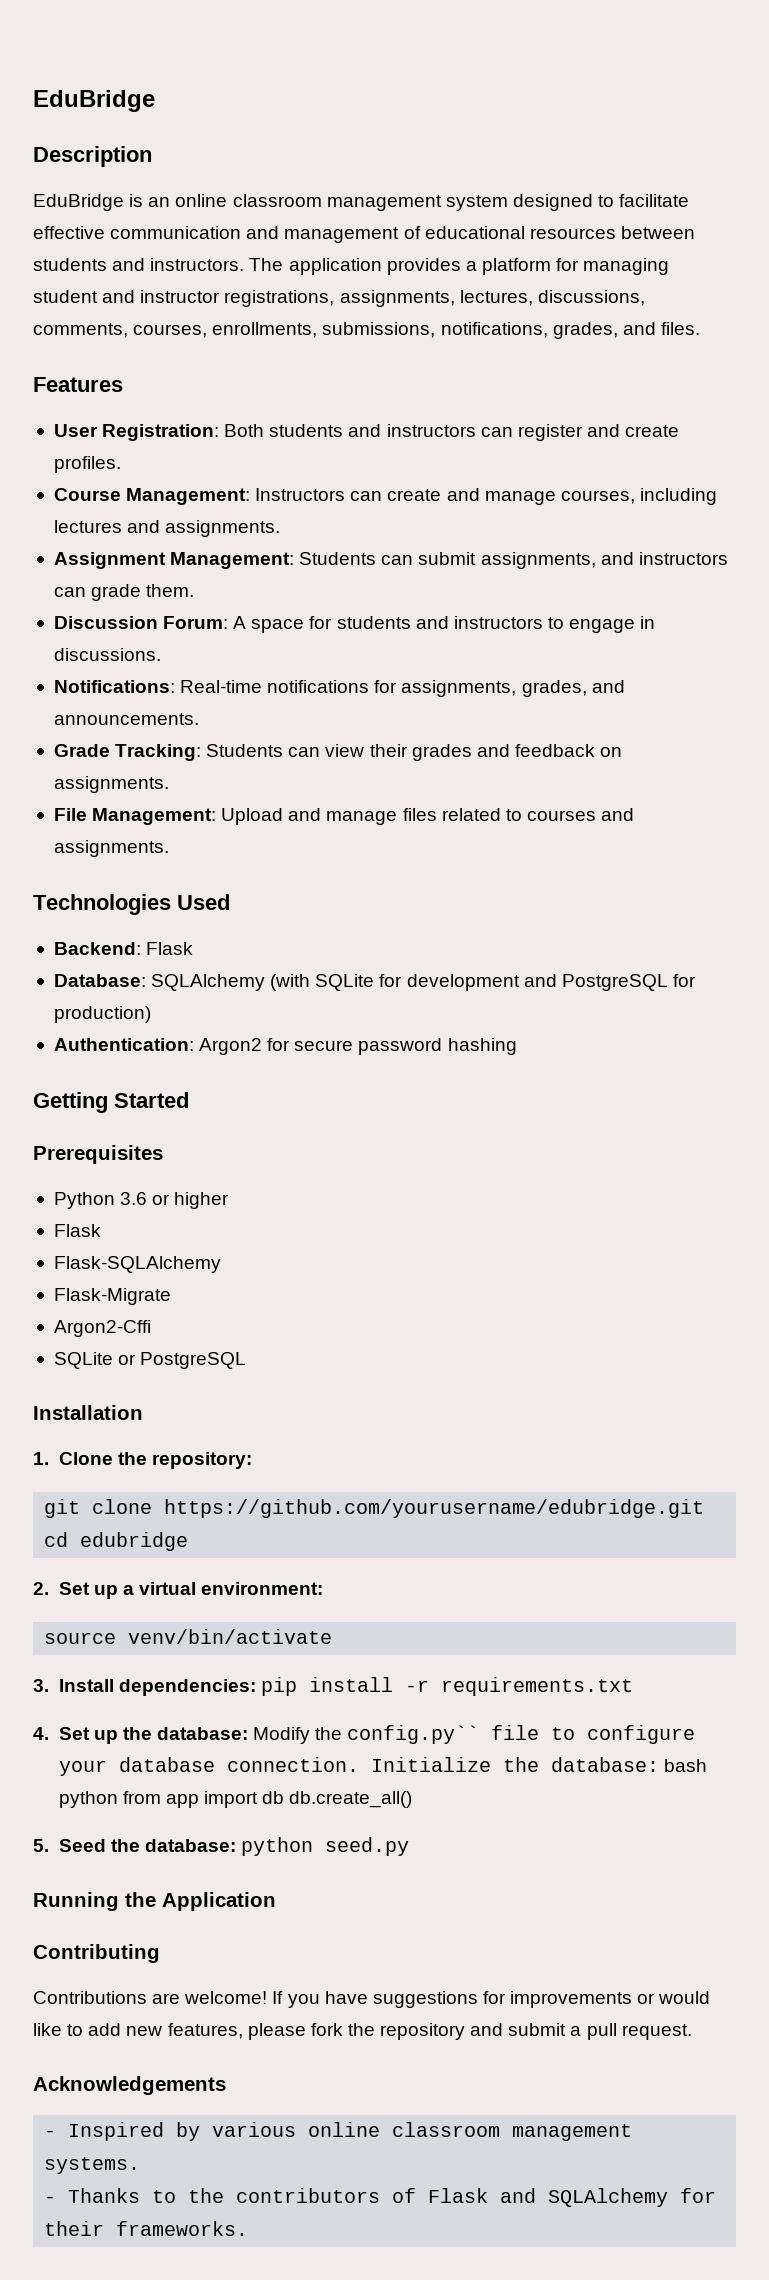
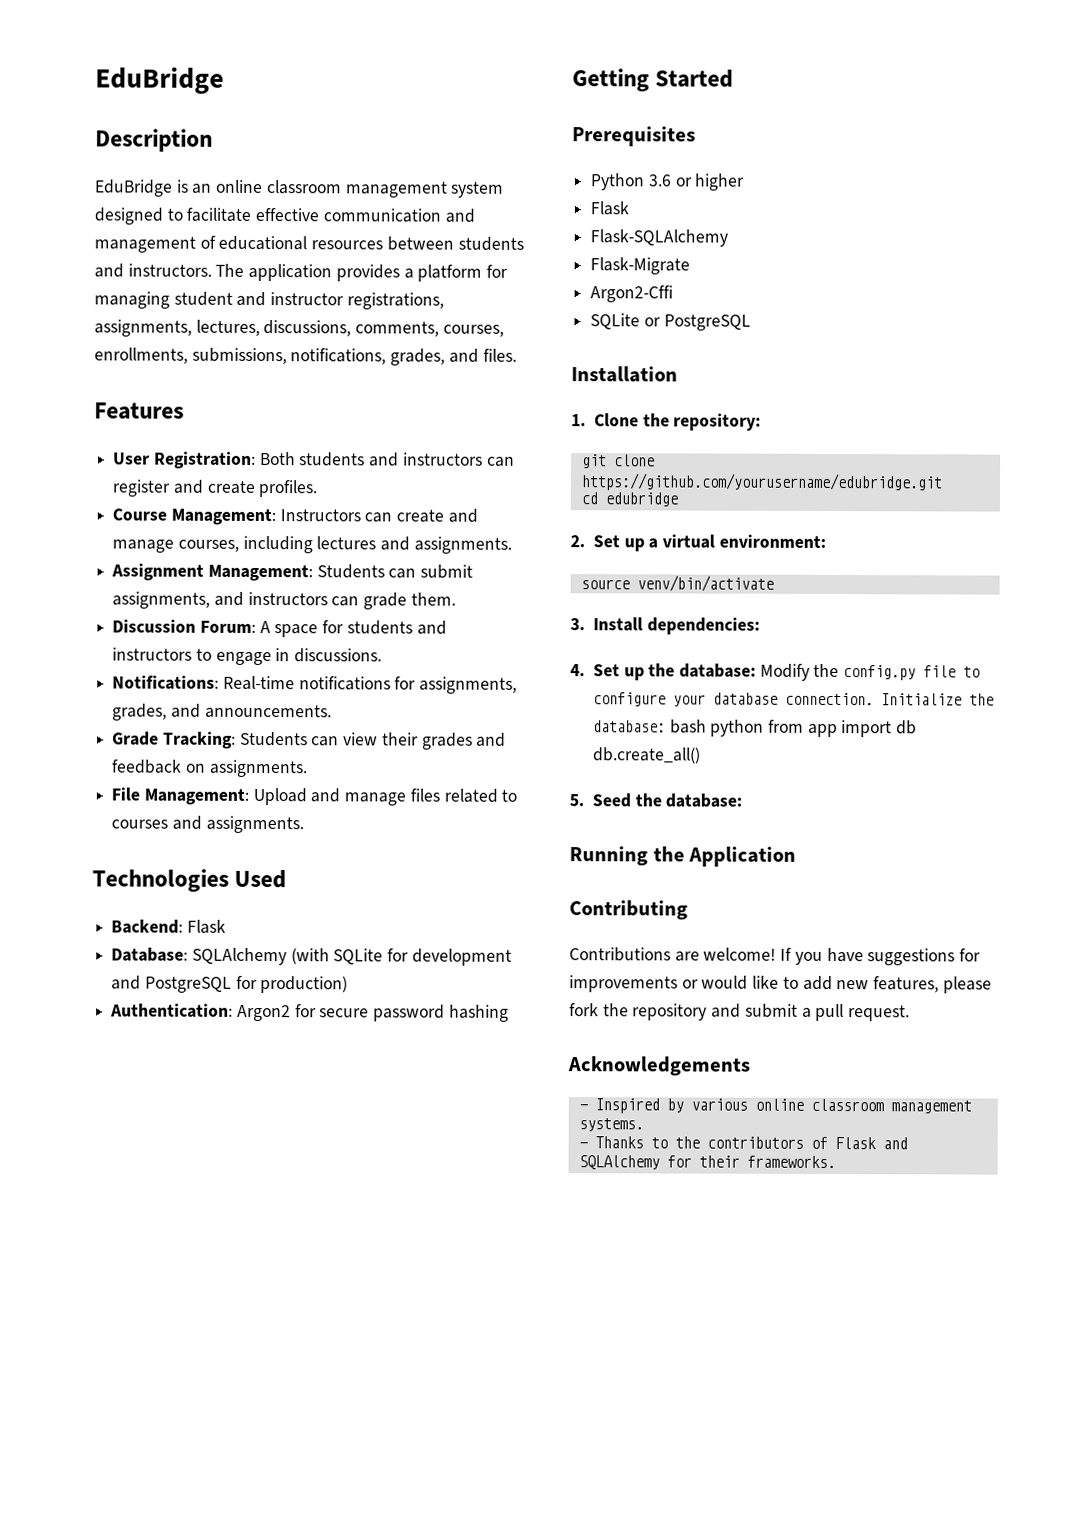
[260,1677,633,1696] pip install -r requirements.txt -> (760, 626) none
[347,1725,480,1744] config.py`` -> [843,665,917,681] config.py
[240,1837,409,1856] python seed.py -> (743, 800) none

